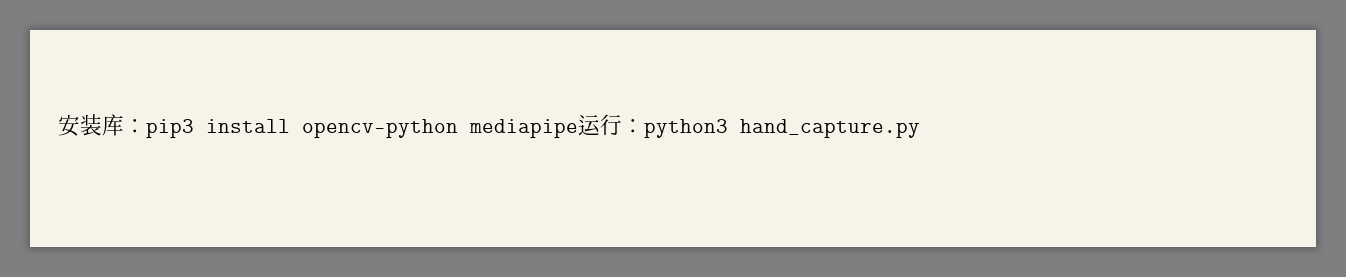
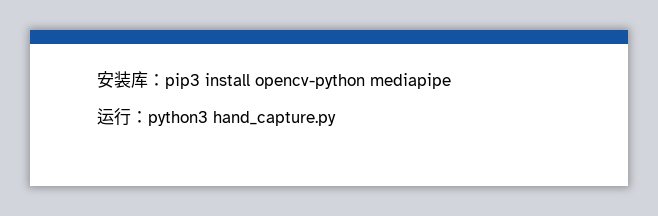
(578, 128) none -> (451, 81) //

